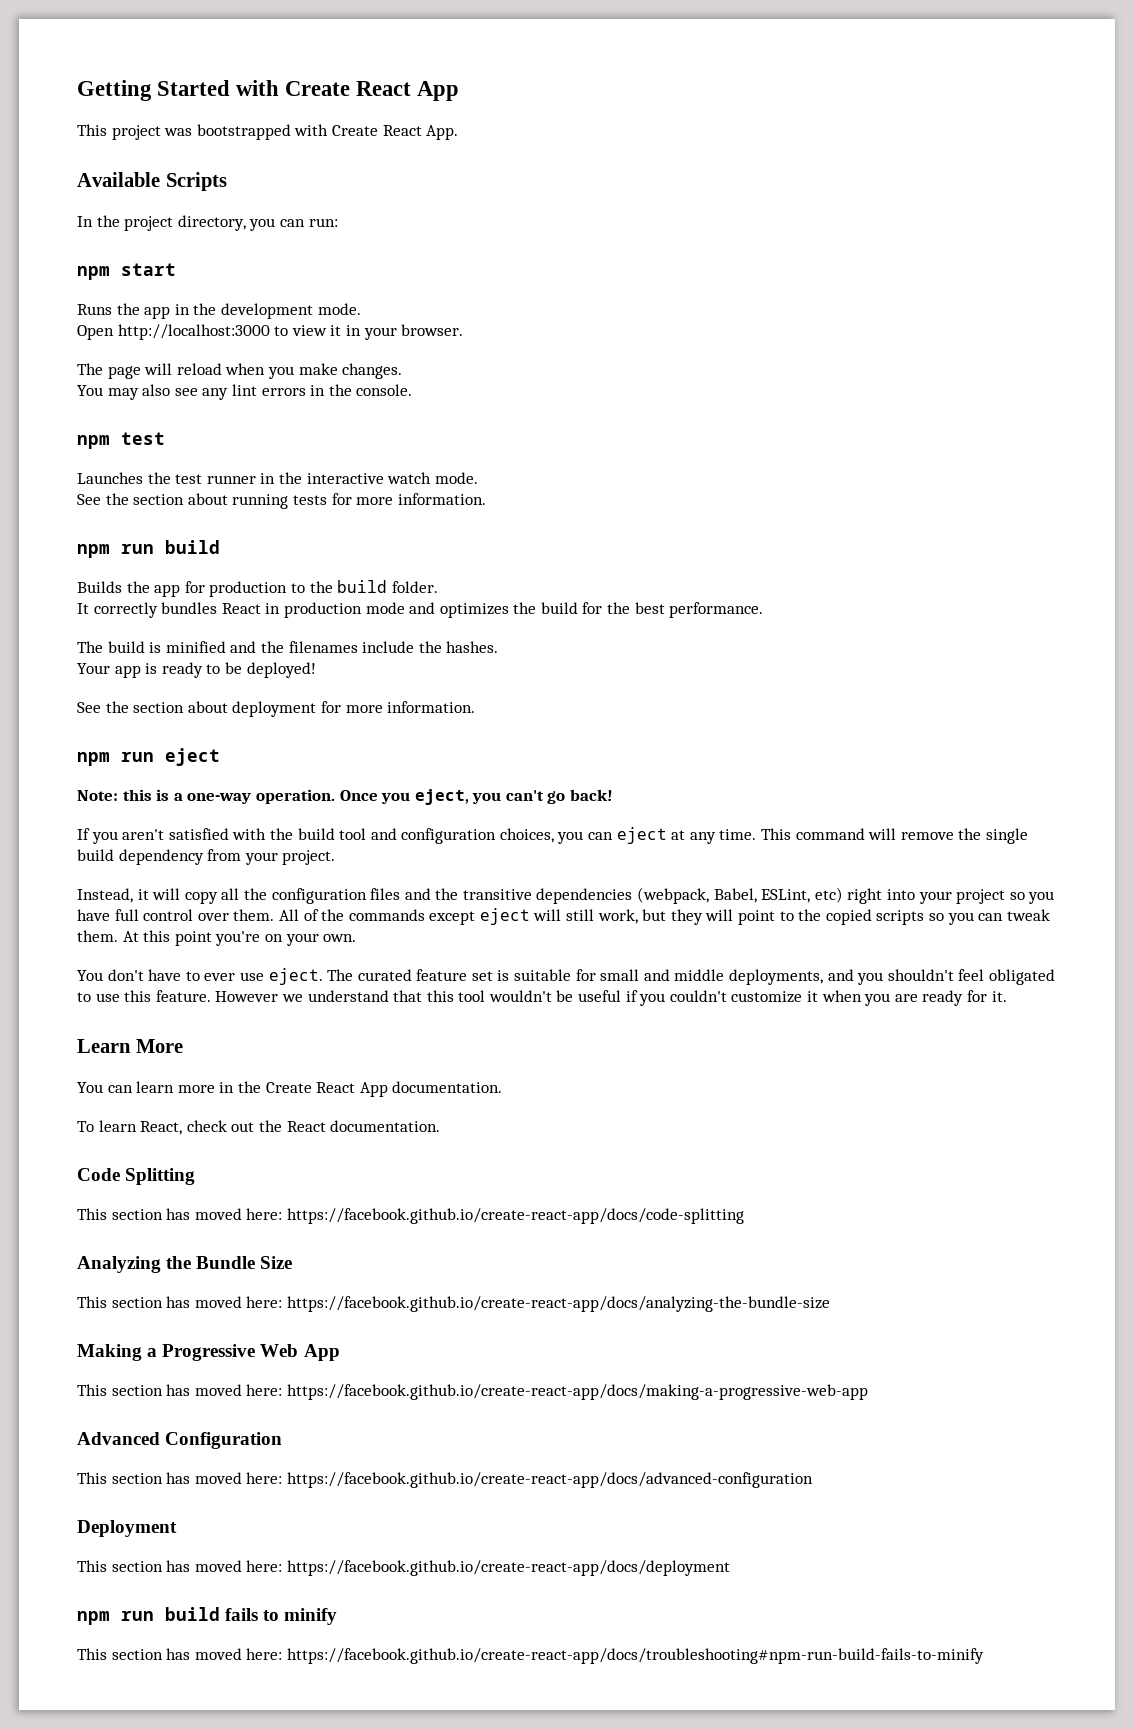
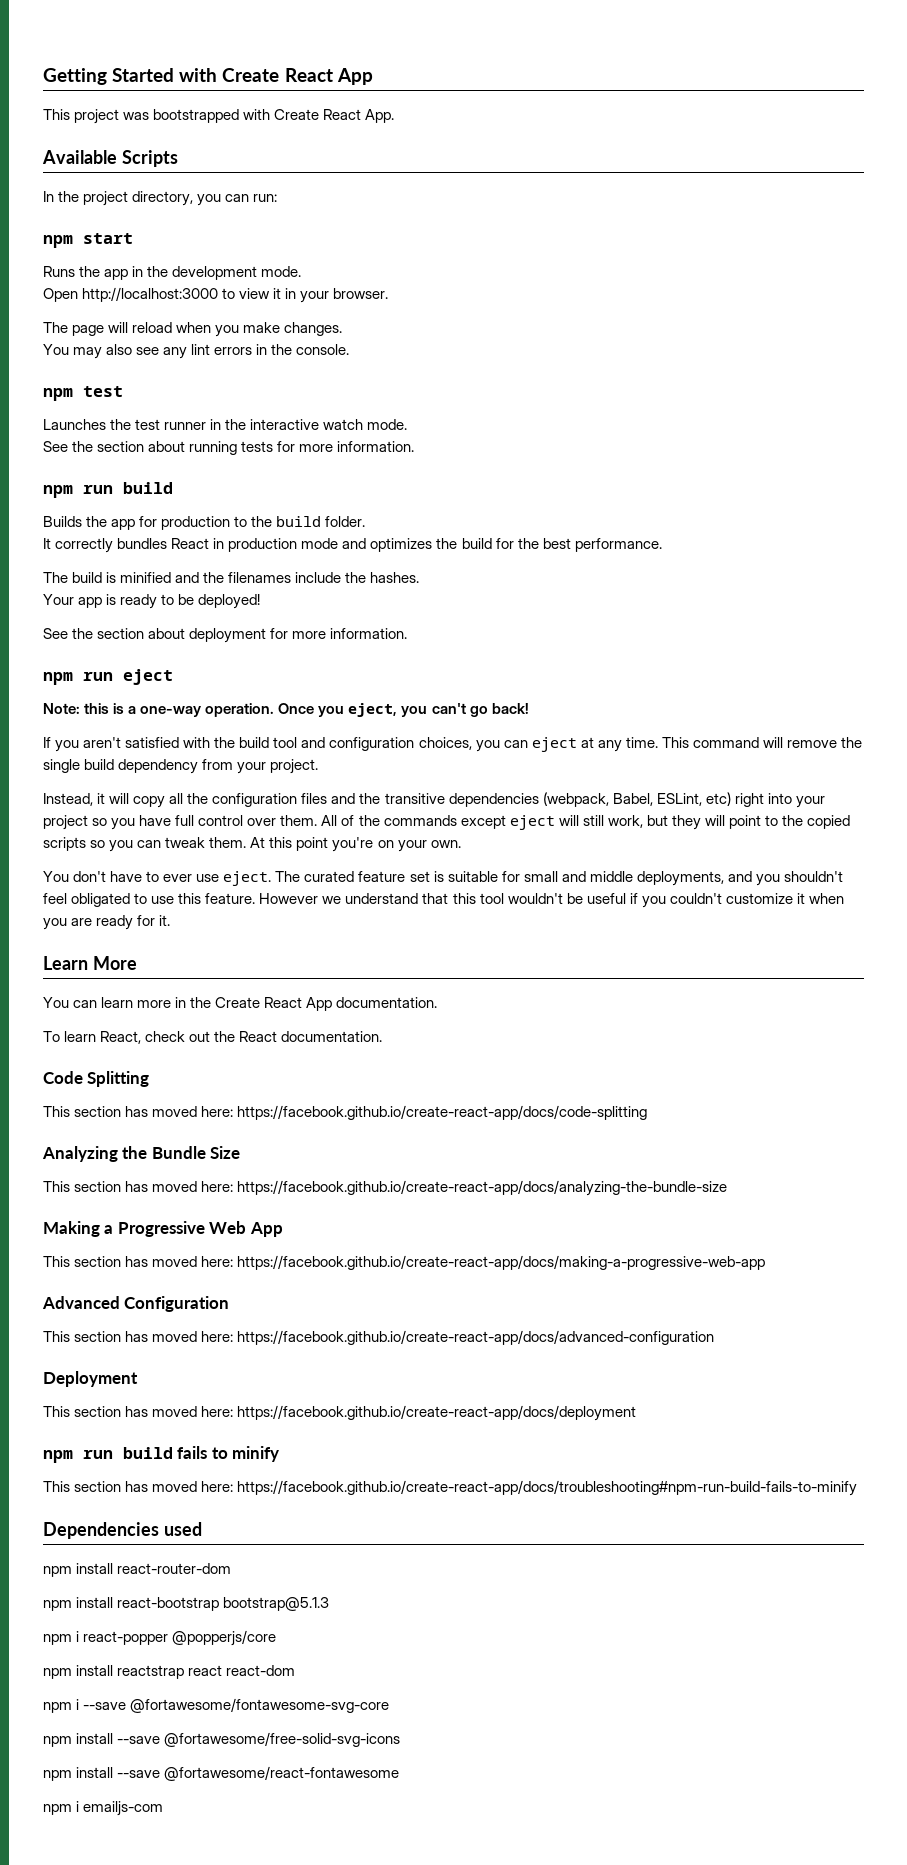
(984, 1656) none -> [43,1522,202,1539] [43,1563,232,1577] [43,1597,330,1611] [43,1630,277,1646] [43,1665,296,1679] [43,1698,390,1713] [43,1732,401,1747] [43,1766,400,1781] [43,1801,164,1816] // Dependencies used // npm install react-router-dom // npm install react-bootstrap bootstrap@5.1.3 // npm i react-popper @popperjs/core // npm install reactstrap react react-dom // npm i --save @fortawesome/fontawesome-svg-core // npm install --save @fortawesome/free-solid-svg-icons // npm install --save @fortawesome/react-fontawesome // npm i emailjs-com

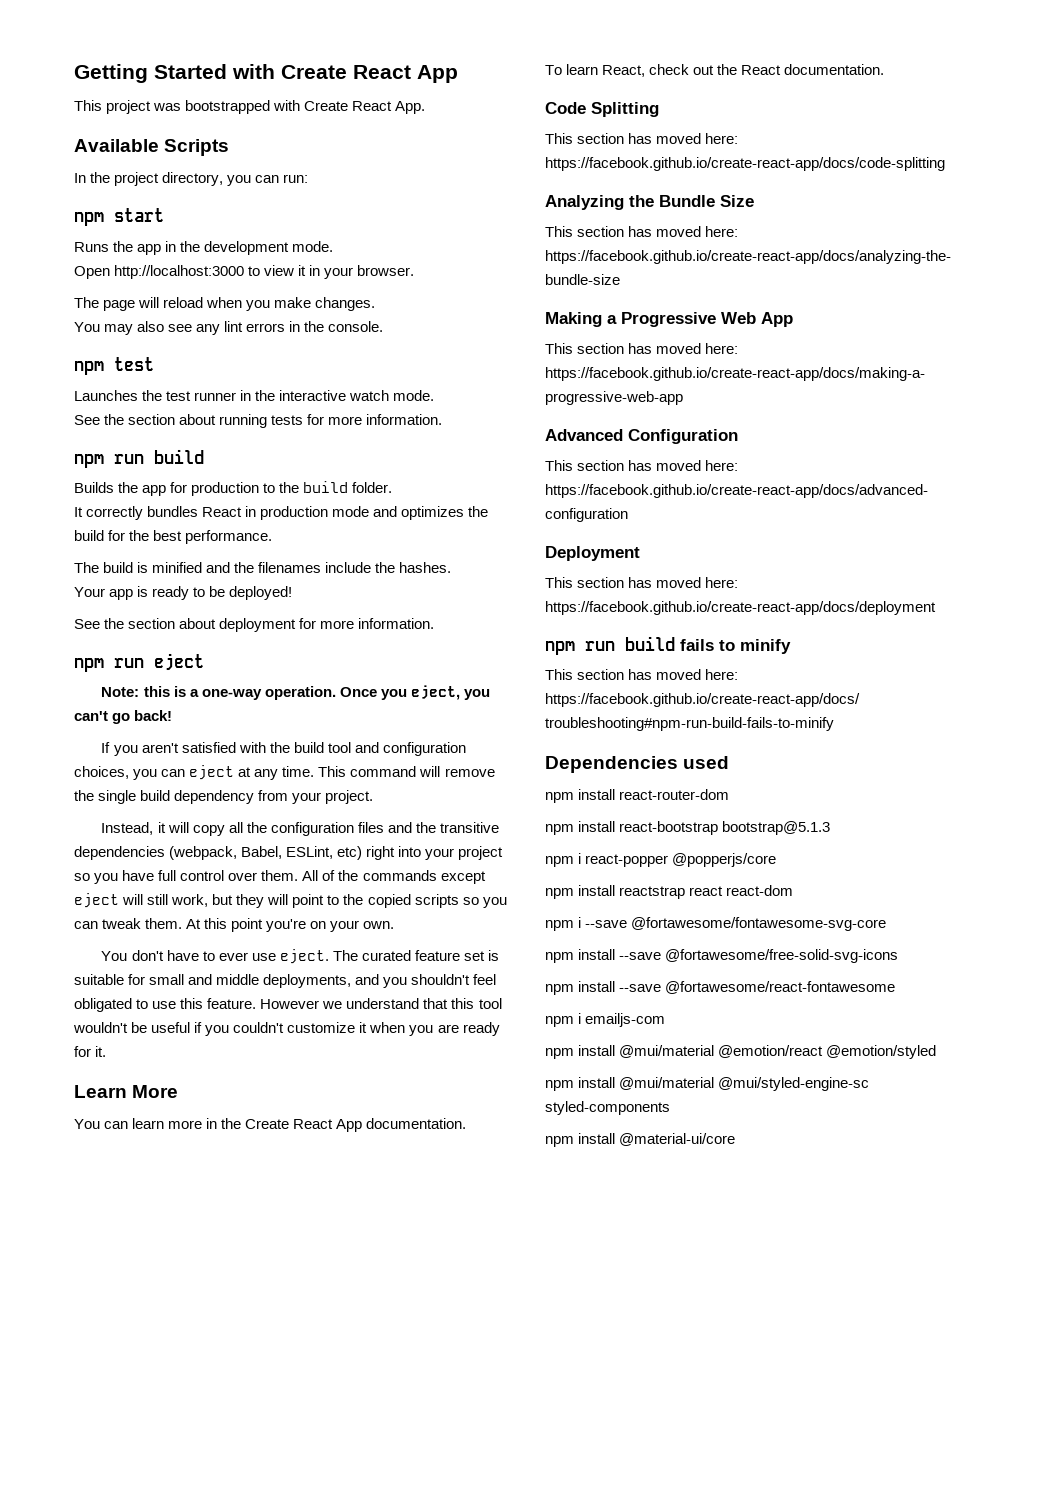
(164, 1808) none -> [545,1045,937,1059] [545,1077,870,1091] [545,1101,670,1115] [545,1133,736,1147] // npm install @mui/material @emotion/react @emotion/styled // npm install @mui/material @mui/styled-engine-sc styled-components // npm install @material-ui/core

